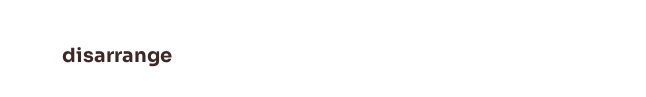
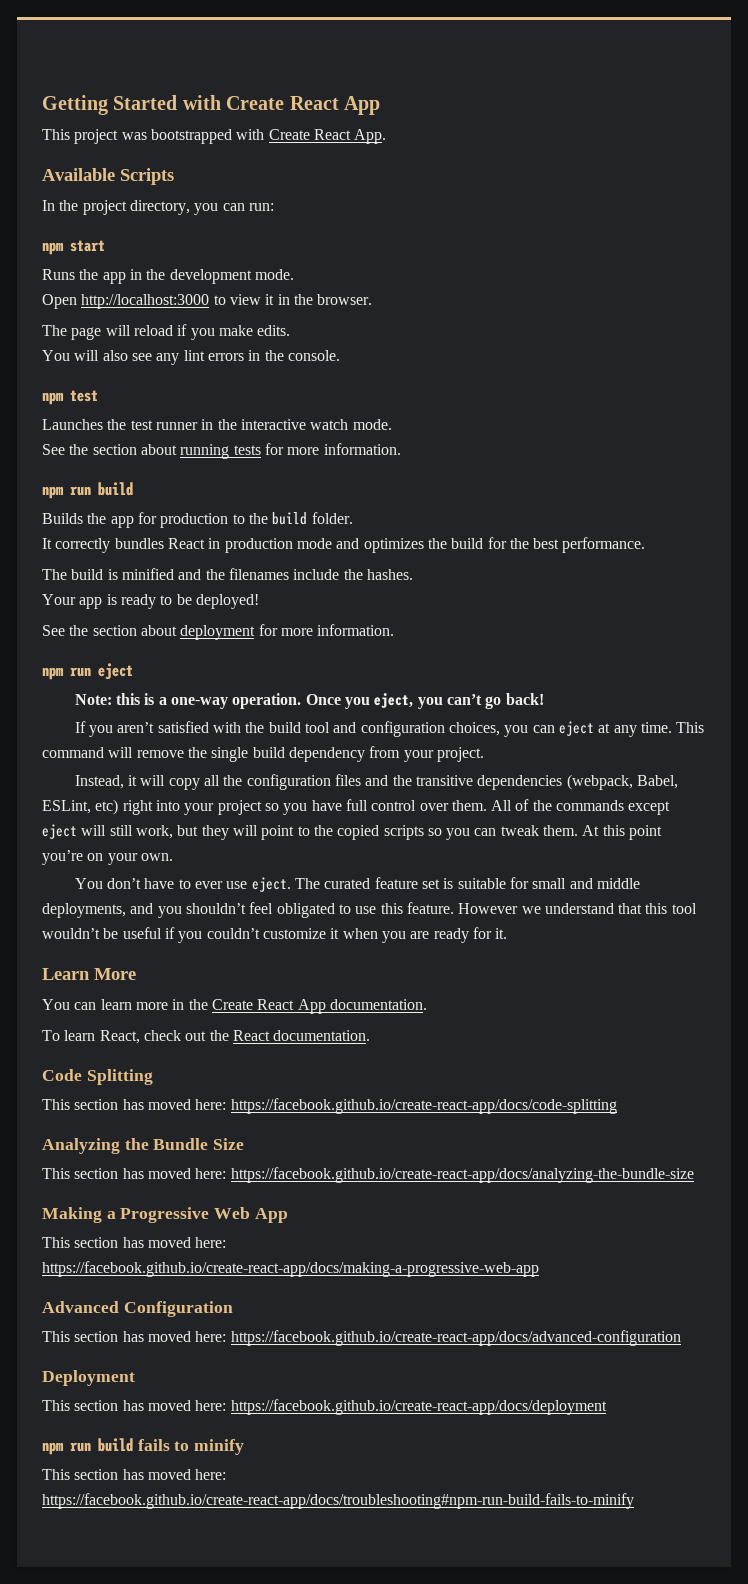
[62,47,172,67] disarrange -> [42,95,380,115] [42,129,387,144] [42,168,174,185] [42,200,274,215] [42,240,105,255] [42,269,294,284] [42,294,373,309] [42,324,291,340] [42,350,340,365] [42,390,98,405] [42,419,392,430] [42,443,401,459] [42,482,133,499] [42,512,353,528] [42,537,646,553] [42,568,413,580] [42,594,259,609] [42,624,395,640] [42,663,133,680] [74,693,544,709] [74,721,705,737] [42,746,484,762] [74,774,678,790] [42,799,671,815] [42,824,663,840] [42,850,173,865] [74,877,640,892] [42,902,697,918] [42,927,508,943] [42,968,136,980] [42,999,427,1014] [42,1030,371,1044] [42,1069,153,1085] [42,1098,617,1114] [42,1138,245,1154] [42,1167,694,1183] [42,1207,288,1223] [42,1237,227,1248] [42,1261,539,1277] [42,1301,233,1317] [42,1330,681,1346] [42,1370,135,1386] [42,1399,607,1415] [42,1438,245,1455] [42,1469,227,1480] [42,1493,634,1509] Getting Started with Create React App // This project was bootstrapped with Create React App. // Available Scripts // In the project directory, you can run: // npm start // Runs the app in the development mode. // Open http://localhost:3000 to view it in the browser. // The page will reload if you make edits. // You will also see any lint errors in the console. // npm test // Launches the test runner in the interactive watch mode. // See the section about running tests for more information. // npm run build // Builds the app for production to the build folder. // It correctly bundles React in production mode and optimizes the build for the best performance. // The build is minified and the filenames include the hashes. // Your app is ready to be deployed! // See the section about deployment for more information. // npm run eject // Note: this is a one-way operation. Once you eject, you can’t go back! // If you aren’t satisfied with the build tool and configuration choices, you can eject at any time. This command will remove the single build dependency from your project. // Instead, it will copy all the configuration files and the transitive dependencies (webpack, Babel, ESLint, etc) right into your project so you have full control over them. All of the commands except eject will still work, but they will point to the copied scripts so you can tweak them. At this point you’re on your own. // You don’t have to ever use eject. The curated feature set is suitable for small and middle deployments, and you shouldn’t feel obligated to use this feature. However we understand that this tool wouldn’t be useful if you couldn’t customize it when you are ready for it. // Learn More // You can learn more in the Create React App documentation. // To learn React, check out the React documentation. // Code Splitting // This section has moved here: https://facebook.github.io/create-react-app/docs/code-splitting // Analyzing the Bundle Size // This section has moved here: https://facebook.github.io/create-react-app/docs/analyzing-the-bundle-size // Making a Progressive Web App // This section has moved here: https://facebook.github.io/create-react-app/docs/making-a-progressive-web-app // Advanced Configuration // This section has moved here: https://facebook.github.io/create-react-app/docs/advanced-configuration // Deployment // This section has moved here: https://facebook.github.io/create-react-app/docs/deployment // npm run build fails to minify // This section has moved here: https://facebook.github.io/create-react-app/docs/troubleshooting#npm-run-build-fails-to-minify

